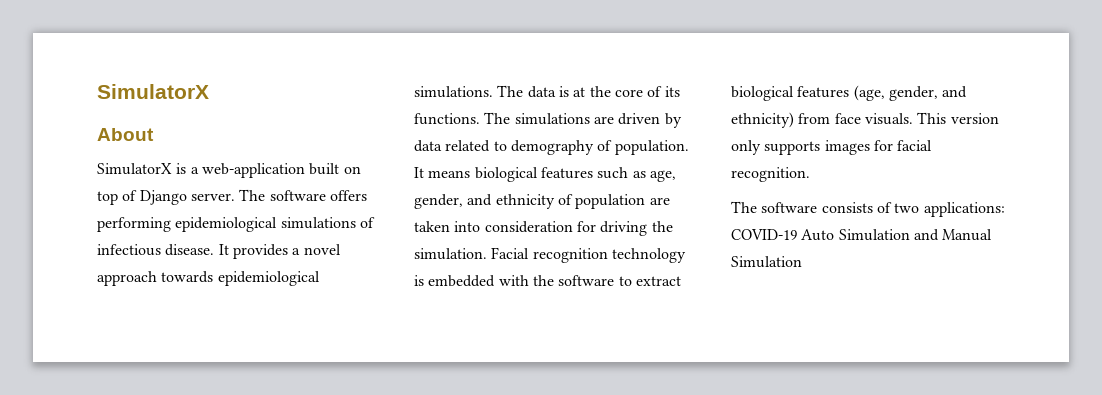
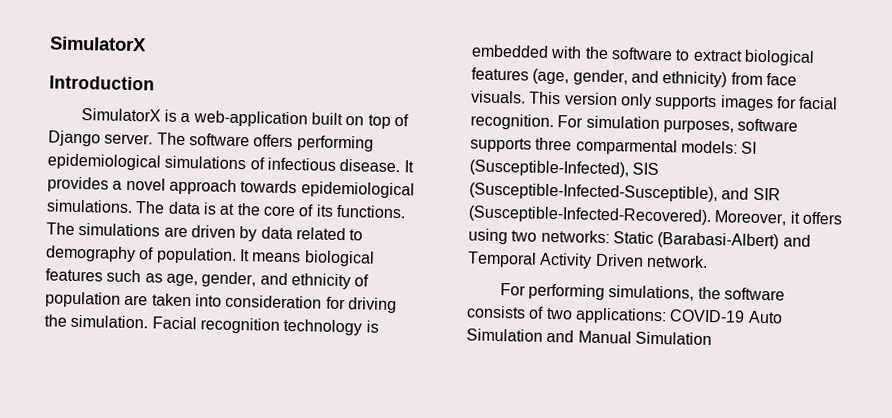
[97,128,154,141] About -> [49,75,155,91] Introduction
[731,201,757,213] // The -> [557,115,799,134] [470,137,758,156] [469,159,660,178] [469,182,781,203] [468,205,843,226] [468,228,811,250] [467,251,708,269] [499,283,721,301] For simulation purposes, software supports three comparmental models: SI (Susceptible-Infected), SIS (Susceptible-Infected-Susceptible), and SIR (Susceptible-Infected-Recovered). Moreover, it offers using two networks: Static (Barabasi-Albert) and Temporal Activity Driven network. // For performing simulations, the

